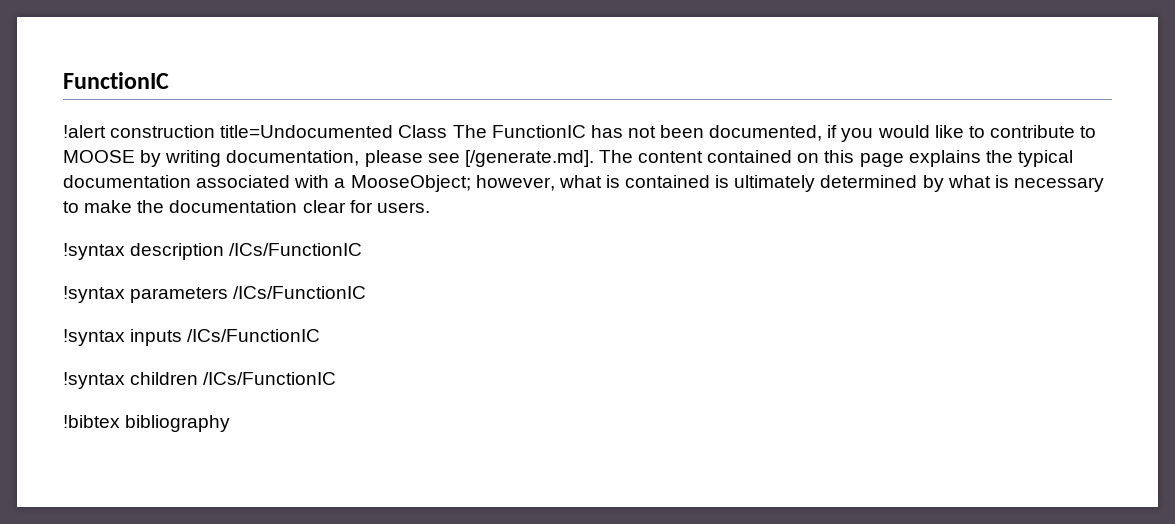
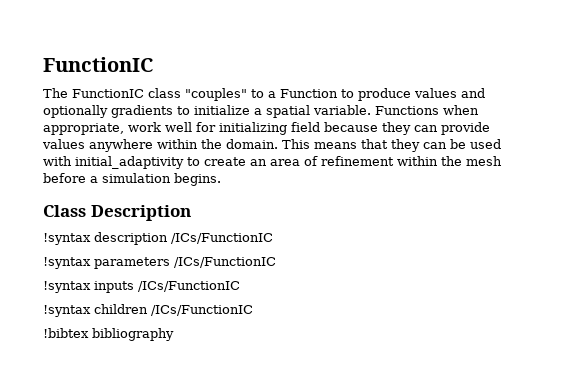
[63,125,1097,142] [63,150,1073,167] [63,175,1104,192] [63,200,430,213] !alert construction title=Undocumented Class The FunctionIC has not been documented, if you would like to contribute to MOOSE by writing documentation, please see [/generate.md]. The content contained on this page explains the typical documentation associated with a MooseObject; however, what is contained is ultimately determined by what is necessary to make the documentation clear for users. -> [43,88,485,101] [43,105,479,118] [43,122,490,135] [42,139,501,152] [43,156,502,169] [43,173,221,186] [43,205,191,221] The FunctionIC class "couples" to a Function to produce values and optionally gradients to initialize a spatial variable. Functions when appropriate, work well for initializing field because they can provide values anywhere within the domain. This means that they can be used with initial_adaptivity to create an area of refinement within the mesh before a simulation begins. // Class Description

